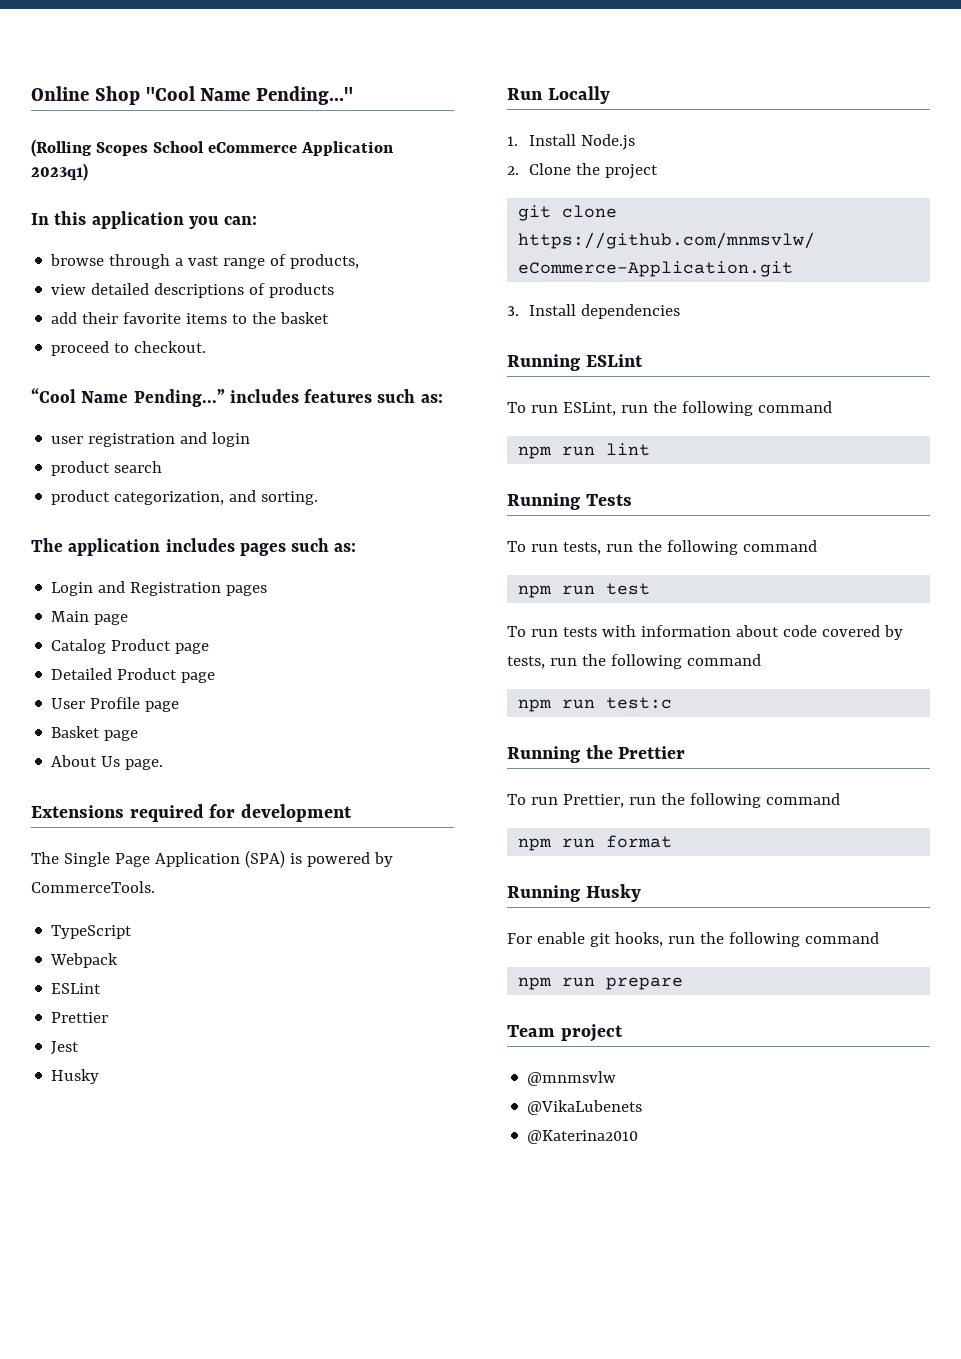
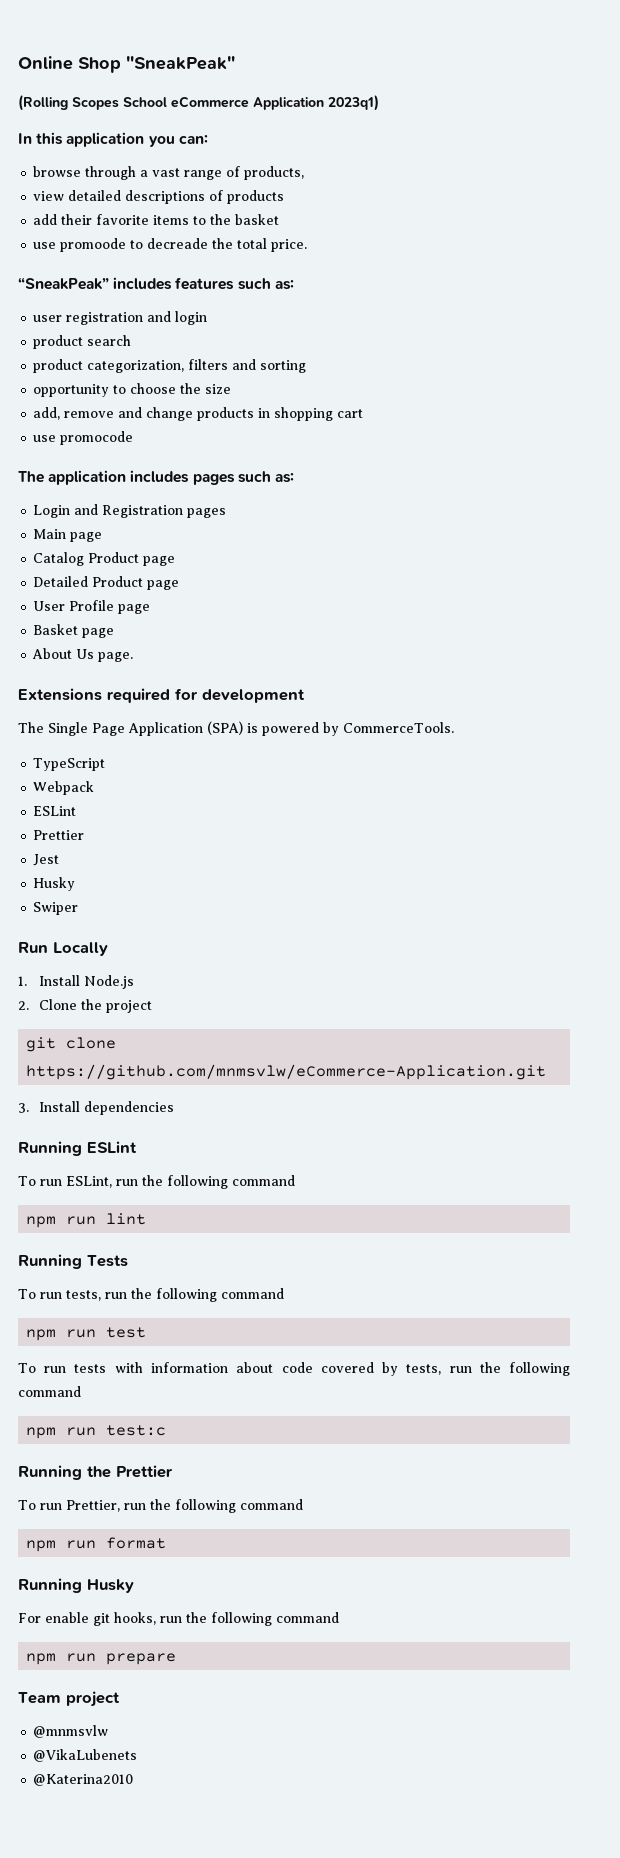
[145,86,354,105] "Cool Name Pending..." -> [126,56,235,70] "SneakPeak"
[51,341,207,356] [31,388,225,407] proceed to checkout. // “Cool Name Pending...” -> [33,238,308,252] [18,277,109,290] use promoode to decreade the total price. // “SneakPeak”
[229,490,319,505] and sorting. -> [188,359,307,373] [33,383,232,397] [33,407,364,421] [33,431,134,445] filters and sorting // opportunity to choose the size // add, remove and change products in shopping cart // use promocode
(100, 1076) none -> [33,902,79,915] // Swiper

